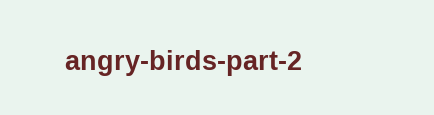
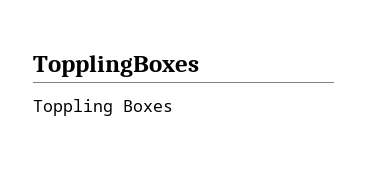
[65,50,302,76] angry-birds-part-2 -> [33,55,199,77] [33,99,173,116] TopplingBoxes // Toppling Boxes

